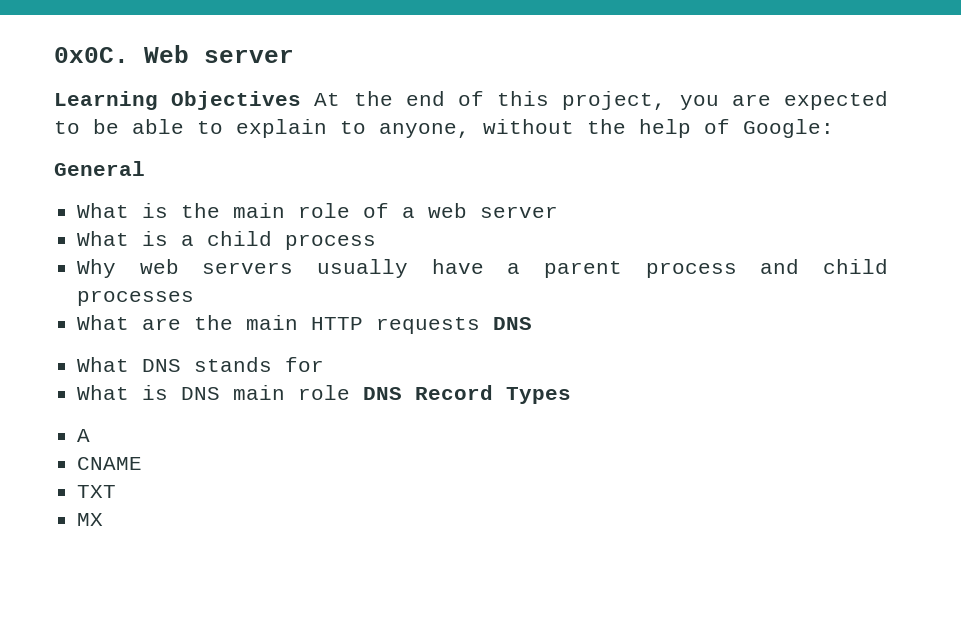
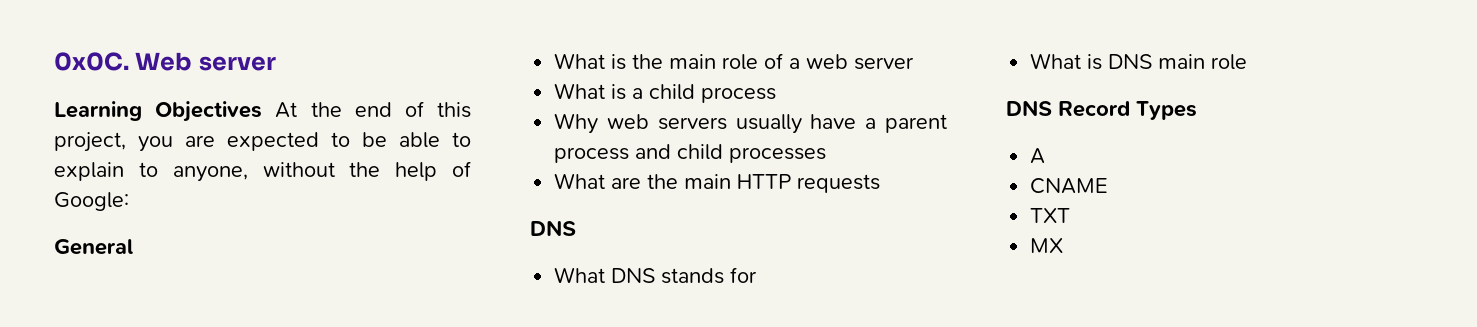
(481, 325) none -> (881, 183) //
(351, 392) none -> (1248, 62) //

